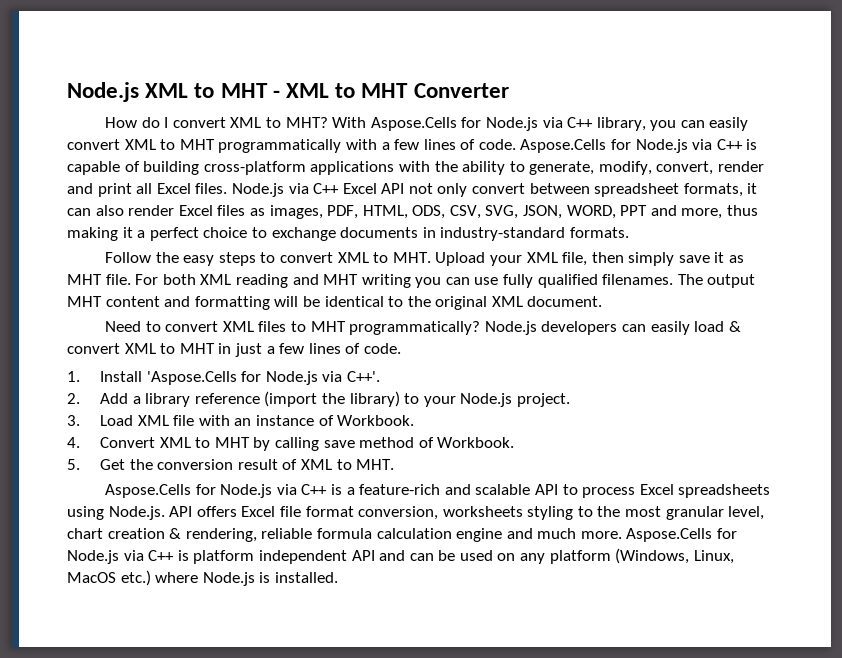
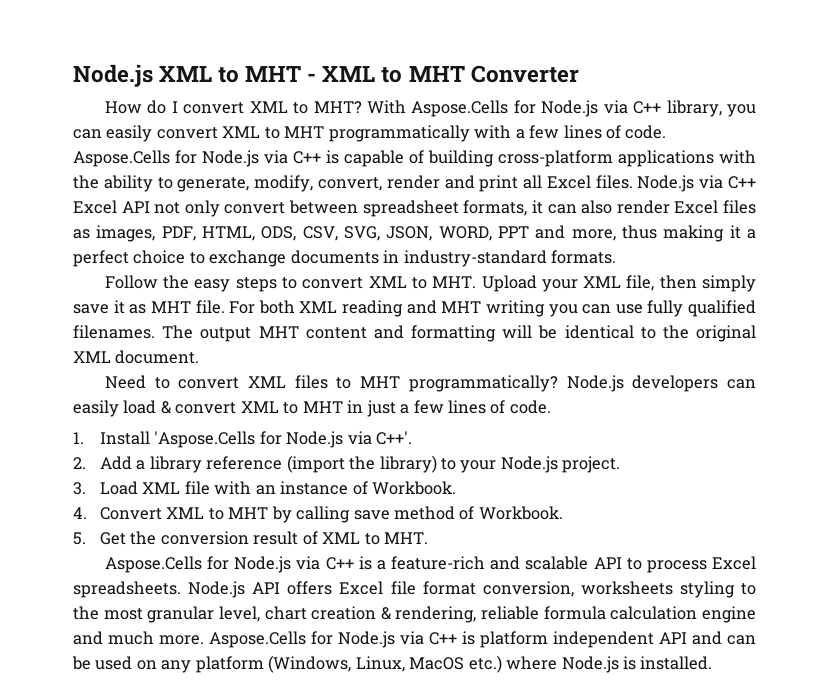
[678,484,771,498] [67,506,165,520] spreadsheets using Node.js. -> [73,581,246,598] spreadsheets. Node.js

